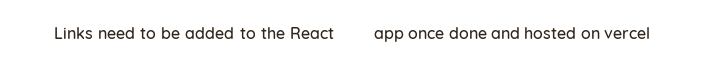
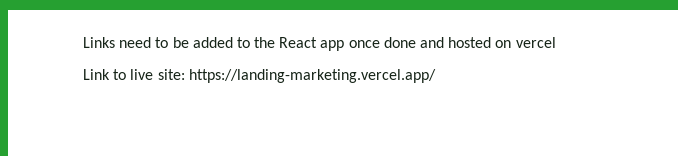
(650, 33) none -> [83,69,436,83] // Link to live site: https://landing-marketing.vercel.app/

